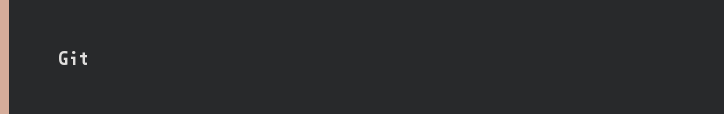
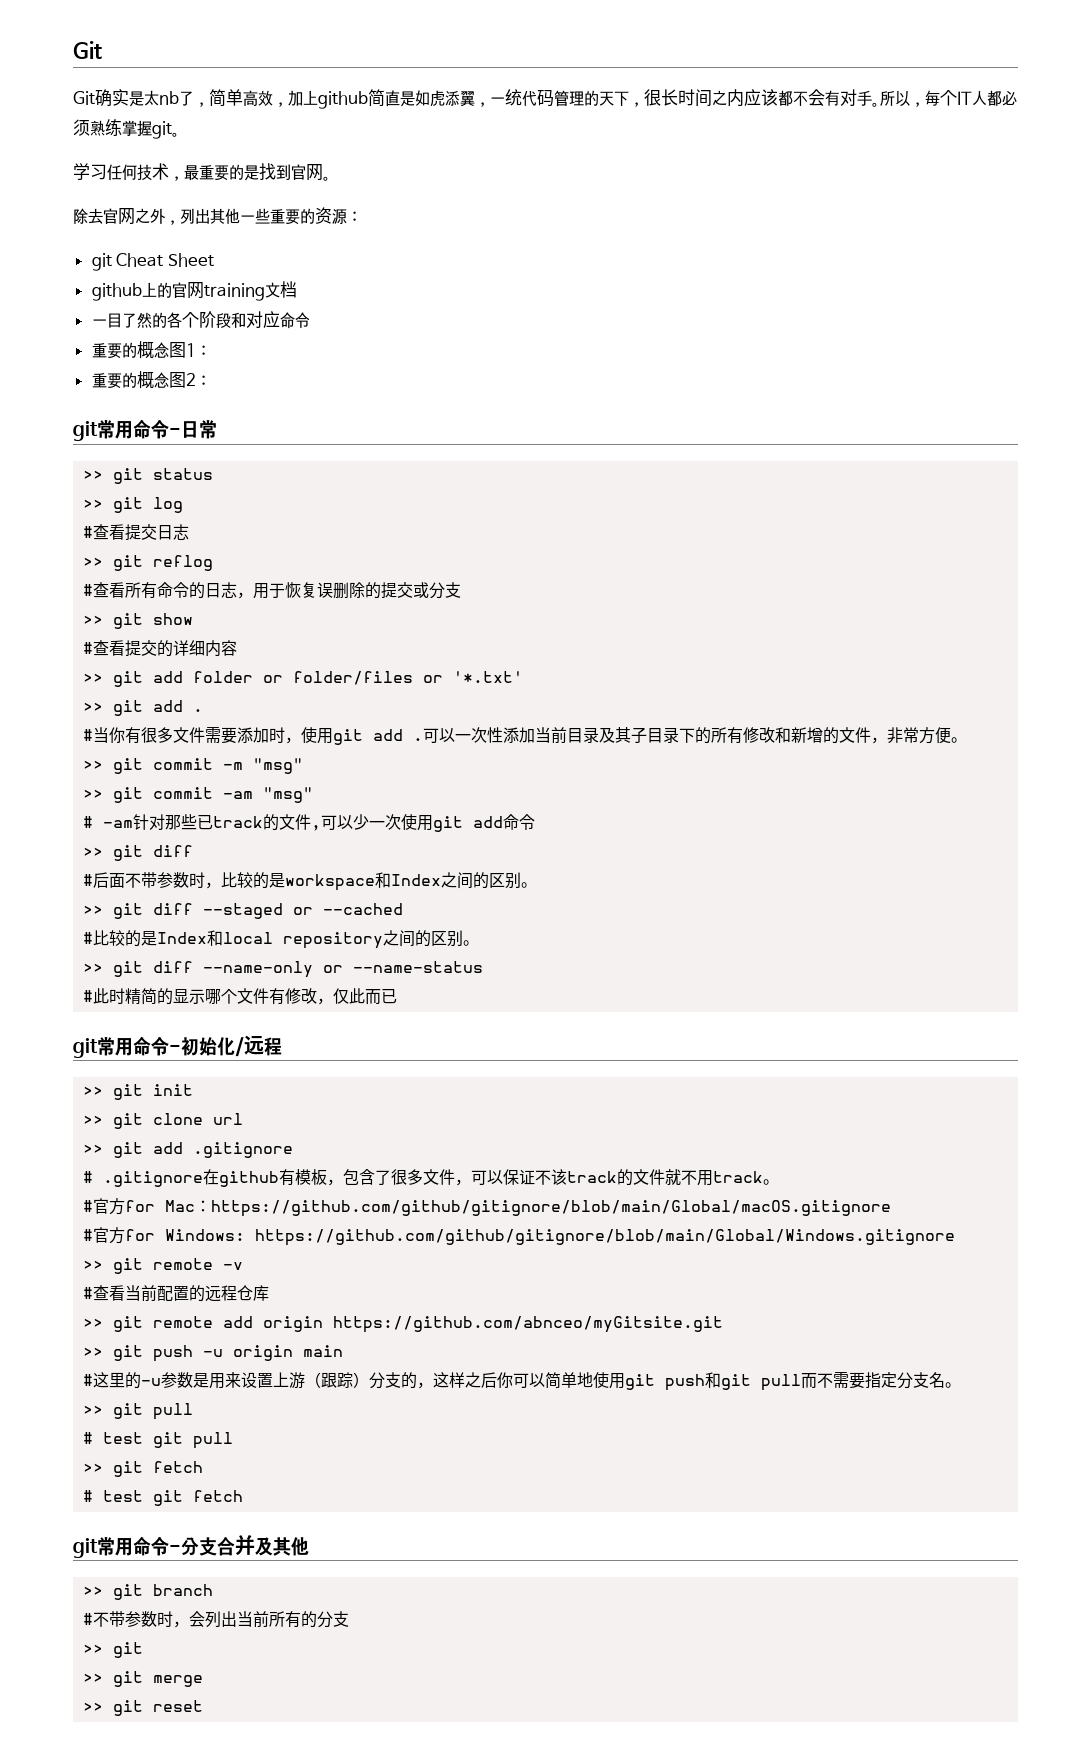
[58,51,88,65] Git -> [73,41,102,59] [73,89,1017,109] [73,119,180,139] [73,163,331,181] [73,207,362,225] [91,253,214,271] [91,281,297,301] [91,311,310,329] [91,341,211,359] [91,371,211,389] [73,419,217,441] [83,468,214,484] [83,497,184,513] [83,524,190,541] [83,555,214,571] [83,582,462,599] [83,613,194,629] [83,640,238,657] [83,671,524,687] [83,700,204,716] [83,727,968,745] [83,758,304,774] [83,787,314,803] [83,814,536,832] [83,845,194,861] [83,872,538,891] [83,903,404,919] [83,930,480,949] [83,961,484,978] [83,988,398,1005] [73,1035,282,1058] [83,1084,194,1100] [83,1113,244,1129] [83,1142,294,1158] [83,1169,780,1187] [83,1198,892,1217] [83,1227,956,1246] [83,1258,244,1274] [83,1285,270,1302] [83,1316,724,1333] [83,1345,344,1362] [83,1372,962,1391] [83,1403,194,1420] [83,1432,234,1449] [83,1461,204,1477] [83,1490,244,1506] [73,1535,309,1558] [83,1584,214,1600] [83,1611,350,1628] [83,1642,144,1658] [83,1671,204,1687] [83,1700,204,1716] Git // Git确实是太nb了，简单高效，加上github简直是如虎添翼，一统代码管理的天下，很长时间之内应该都不会有对手。所以，每个IT人都必须熟练掌握git。 // 学习任何技术，最重要的是找到官网。 // 除去官网之外，列出其他一些重要的资源： // git Cheat Sheet // github上的官网training文档 // 一目了然的各个阶段和对应命令 // 重要的概念图1： // 重要的概念图2： // git常用命令-日常 // >> git status // >> git log // #查看提交日志 // >> git reflog // #查看所有命令的日志，用于恢复误删除的提交或分支 // >> git show // #查看提交的详细内容 // >> git add folder or folder/files or '*.txt' // >> git add . // #当你有很多文件需要添加时，使用git add .可以一次性添加当前目录及其子目录下的所有修改和新增的文件，非常方便。 // >> git commit -m "msg" // >> git commit -am "msg" // # -am针对那些已track的文件,可以少一次使用git add命令 // >> git diff // #后面不带参数时，比较的是workspace和Index之间的区别。 // >> git diff --staged or --cached // #比较的是Index和local repository之间的区别。 // >> git diff --name-only or --name-status // #此时精简的显示哪个文件有修改，仅此而已 // git常用命令-初始化/远程 // >> git init // >> git clone url // >> git add .gitignore // # .gitignore在github有模板，包含了很多文件，可以保证不该track的文件就不用track。 // #官方for Mac：https://github.com/github/gitignore/blob/main/Global/macOS.gitignore // #官方for Windows: https://github.com/github/gitignore/blob/main/Global/Windows.gitignore // >> git remote -v // #查看当前配置的远程仓库 // >> git remote add origin https://github.com/abnceo/myGitsite.git // >> git push -u origin main // #这里的-u参数是用来设置上游（跟踪）分支的，这样之后你可以简单地使用git push和git pull而不需要指定分支名。 // >> git pull // # test git pull // >> git fetch // # test git fetch // git常用命令-分支合并及其他 // >> git branch // #不带参数时，会列出当前所有的分支 // >> git // >> git merge // >> git reset

